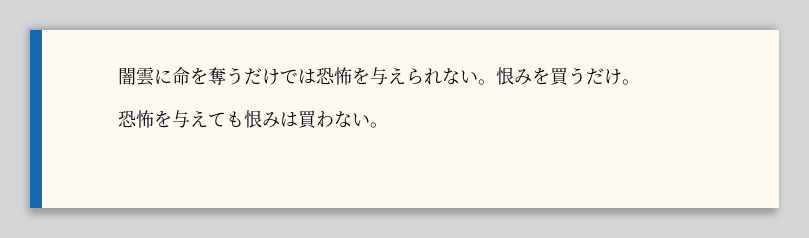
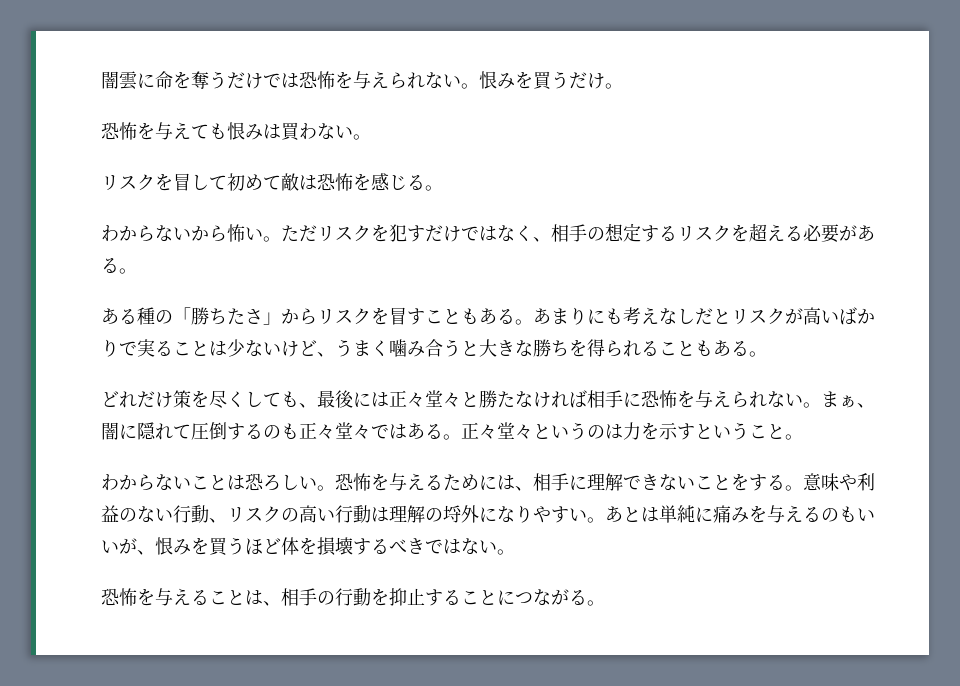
(388, 125) none -> [101,173,443,191] [101,223,875,243] [101,258,137,274] [101,307,875,325] [101,339,767,357] [101,390,875,409] [101,422,803,440] [101,473,875,491] [101,505,875,523] [101,537,515,556] [101,588,605,606] // リスクを冒して初めて敵は恐怖を感じる。 // わからないから怖い。ただリスクを犯すだけではなく、相手の想定するリスクを超える必要がある。 // ある種の「勝ちたさ」からリスクを冒すこともある。あまりにも考えなしだとリスクが高いばかりで実ることは少ないけど、うまく噛み合うと大きな勝ちを得られることもある。 // どれだけ策を尽くしても、最後には正々堂々と勝たなければ相手に恐怖を与えられない。まぁ、闇に隠れて圧倒するのも正々堂々ではある。正々堂々というのは力を示すということ。 // わからないことは恐ろしい。恐怖を与えるためには、相手に理解できないことをする。意味や利益のない行動、リスクの高い行動は理解の埒外になりやすい。あとは単純に痛みを与えるのもいいが、恨みを買うほど体を損壊するべきではない。 // 恐怖を与えることは、相手の行動を抑止することにつながる。

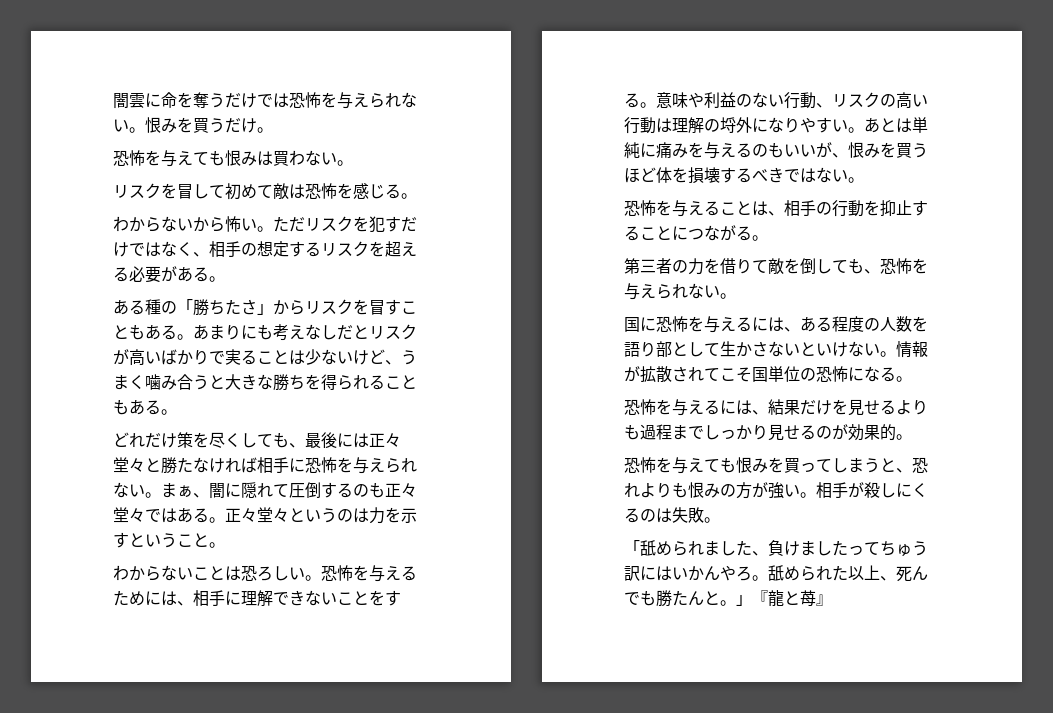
(605, 603) none -> [624,258,928,275] [624,283,736,300] [624,316,928,333] [624,341,928,358] [624,366,912,383] [624,399,928,416] [624,424,912,441] [624,457,928,474] [624,482,928,499] [624,507,720,523] [624,540,928,556] [624,565,928,582] [624,590,832,607] // 第三者の力を借りて敵を倒しても、恐怖を与えられない。 // 国に恐怖を与えるには、ある程度の人数を語り部として生かさないといけない。情報が拡散されてこそ国単位の恐怖になる。 // 恐怖を与えるには、結果だけを見せるよりも過程までしっかり見せるのが効果的。 // 恐怖を与えても恨みを買ってしまうと、恐れよりも恨みの方が強い。相手が殺しにくるのは失敗。 // 「舐められました、負けましたってちゅう訳にはいかんやろ。舐められた以上、死んでも勝たんと。」『龍と苺』

